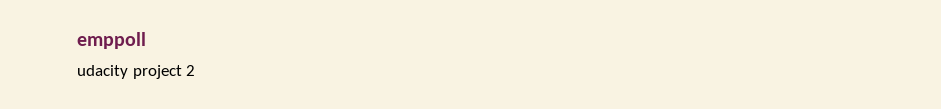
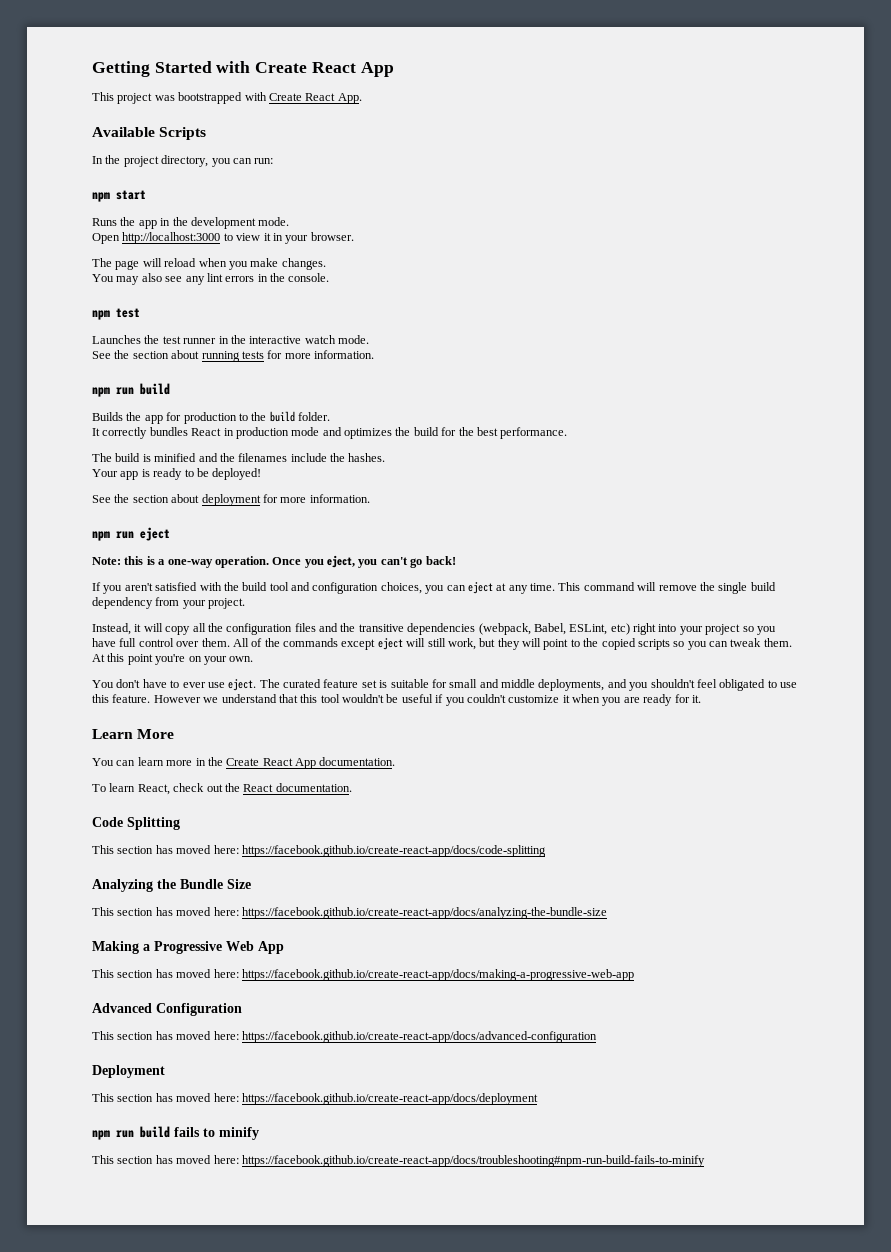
[77,32,146,49] [77,65,196,79] emppoll // udacity project 2 -> [92,61,394,77] [92,92,362,104] [92,127,207,140] [92,155,274,167] [92,190,146,202] [92,217,290,229] [92,232,354,244] [92,258,326,270] [92,273,330,285] [92,308,140,320] [92,335,369,344] [92,350,374,362] [92,383,170,397] [92,411,330,424] [92,427,568,439] [92,453,386,462] [92,468,262,480] [92,494,370,506] [92,527,170,541] [92,555,456,568] [92,582,776,594] [92,597,246,609] [92,623,776,635] [92,638,792,650] [92,653,254,665] [92,679,797,691] [92,694,701,706] [92,729,175,739] [92,757,396,769] [92,783,352,795] [92,817,180,830] [92,845,546,857] [92,879,251,892] [92,907,607,919] [92,941,284,954] [92,969,634,981] [92,1003,242,1016] [92,1031,597,1043] [92,1065,165,1078] [92,1093,538,1105] [92,1126,259,1140] [92,1155,705,1167] Getting Started with Create React App // This project was bootstrapped with Create React App. // Available Scripts // In the project directory, you can run: // npm start // Runs the app in the development mode. // Open http://localhost:3000 to view it in your browser. // The page will reload when you make changes. // You may also see any lint errors in the console. // npm test // Launches the test runner in the interactive watch mode. // See the section about running tests for more information. // npm run build // Builds the app for production to the build folder. // It correctly bundles React in production mode and optimizes the build for the best performance. // The build is minified and the filenames include the hashes. // Your app is ready to be deployed! // See the section about deployment for more information. // npm run eject // Note: this is a one-way operation. Once you eject, you can't go back! // If you aren't satisfied with the build tool and configuration choices, you can eject at any time. This command will remove the single build dependency from your project. // Instead, it will copy all the configuration files and the transitive dependencies (webpack, Babel, ESLint, etc) right into your project so you have full control over them. All of the commands except eject will still work, but they will point to the copied scripts so you can tweak them. At this point you're on your own. // You don't have to ever use eject. The curated feature set is suitable for small and middle deployments, and you shouldn't feel obligated to use this feature. However we understand that this tool wouldn't be useful if you couldn't customize it when you are ready for it. // Learn More // You can learn more in the Create React App documentation. // To learn React, check out the React documentation. // Code Splitting // This section has moved here: https://facebook.github.io/create-react-app/docs/code-splitting // Analyzing the Bundle Size // This section has moved here: https://facebook.github.io/create-react-app/docs/analyzing-the-bundle-size // Making a Progressive Web App // This section has moved here: https://facebook.github.io/create-react-app/docs/making-a-progressive-web-app // Advanced Configuration // This section has moved here: https://facebook.github.io/create-react-app/docs/advanced-configuration // Deployment // This section has moved here: https://facebook.github.io/create-react-app/docs/deployment // npm run build fails to minify // This section has moved here: https://facebook.github.io/create-react-app/docs/troubleshooting#npm-run-build-fails-to-minify

